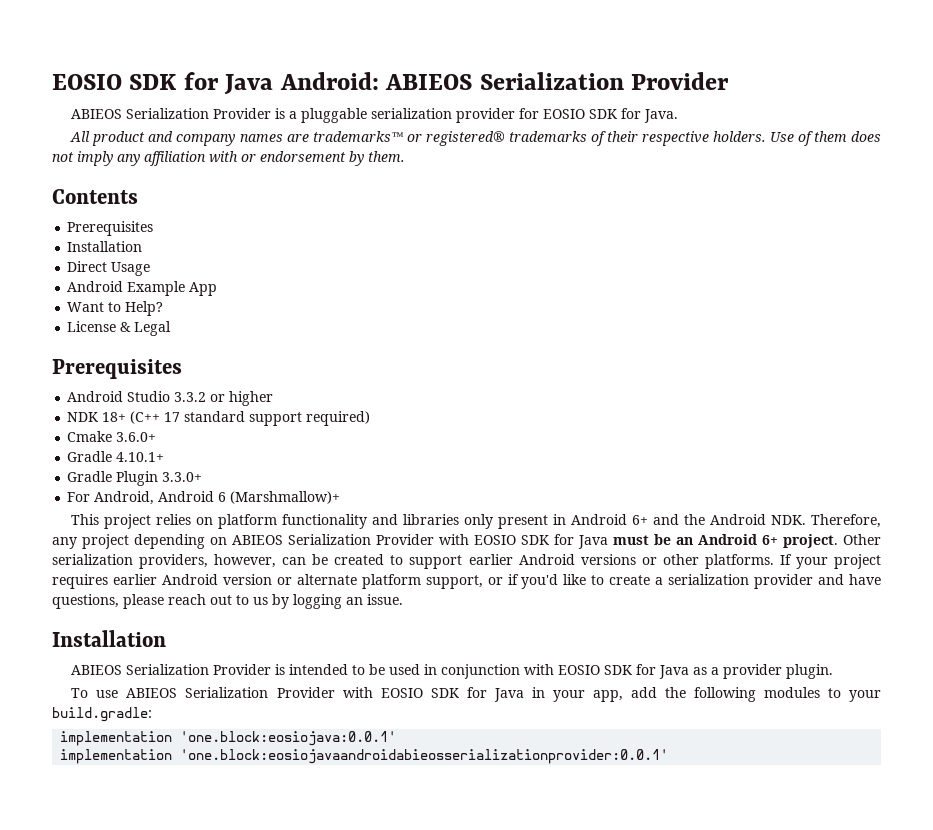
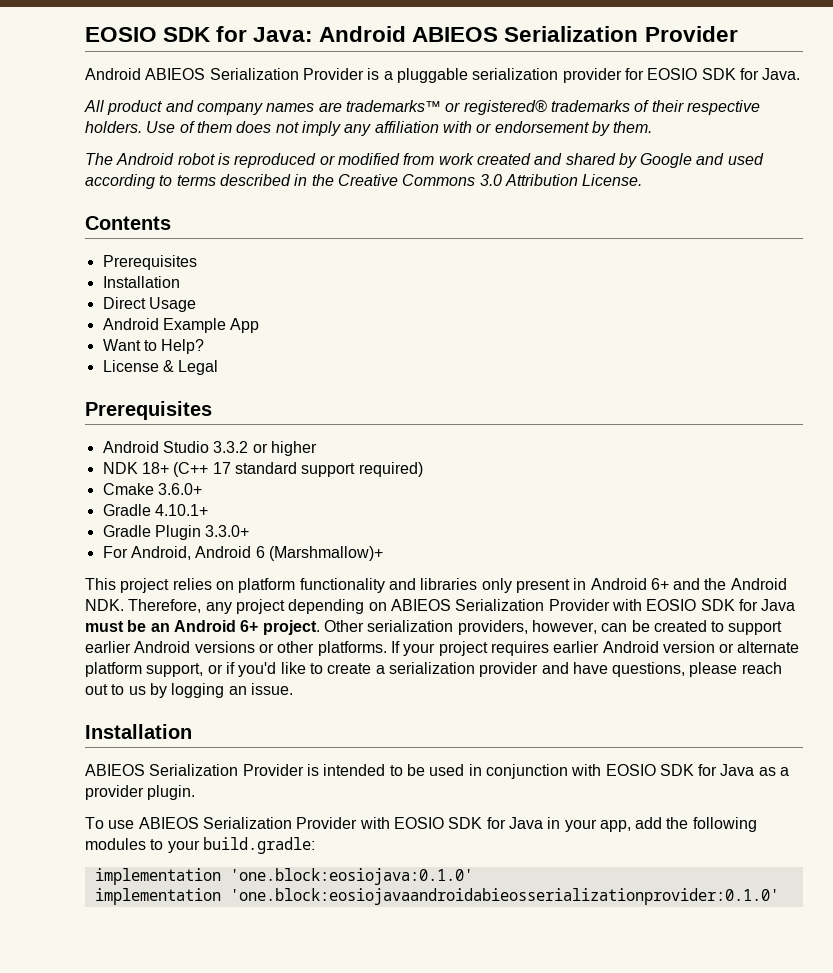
[52,72,379,95] EOSIO SDK for Java Android: -> [85,26,407,42] EOSIO SDK for Java: Android
(729, 81) none -> [85,68,141,80] Android
(405, 156) none -> [85,153,764,168] [85,174,643,189] // The Android robot is reproduced or modified from work created and shared by Google and used according to terms described in the Creative Commons 3.0 Attribution License.
[180,731,397,746] [60,749,669,764] 'one.block:eosiojava:0.0.1' // implementation 'one.block:eosiojavaandroidabieosserializationprovider:0.0.1' -> [229,868,473,885] [94,888,779,905] 'one.block:eosiojava:0.1.0' // implementation 'one.block:eosiojavaandroidabieosserializationprovider:0.1.0'

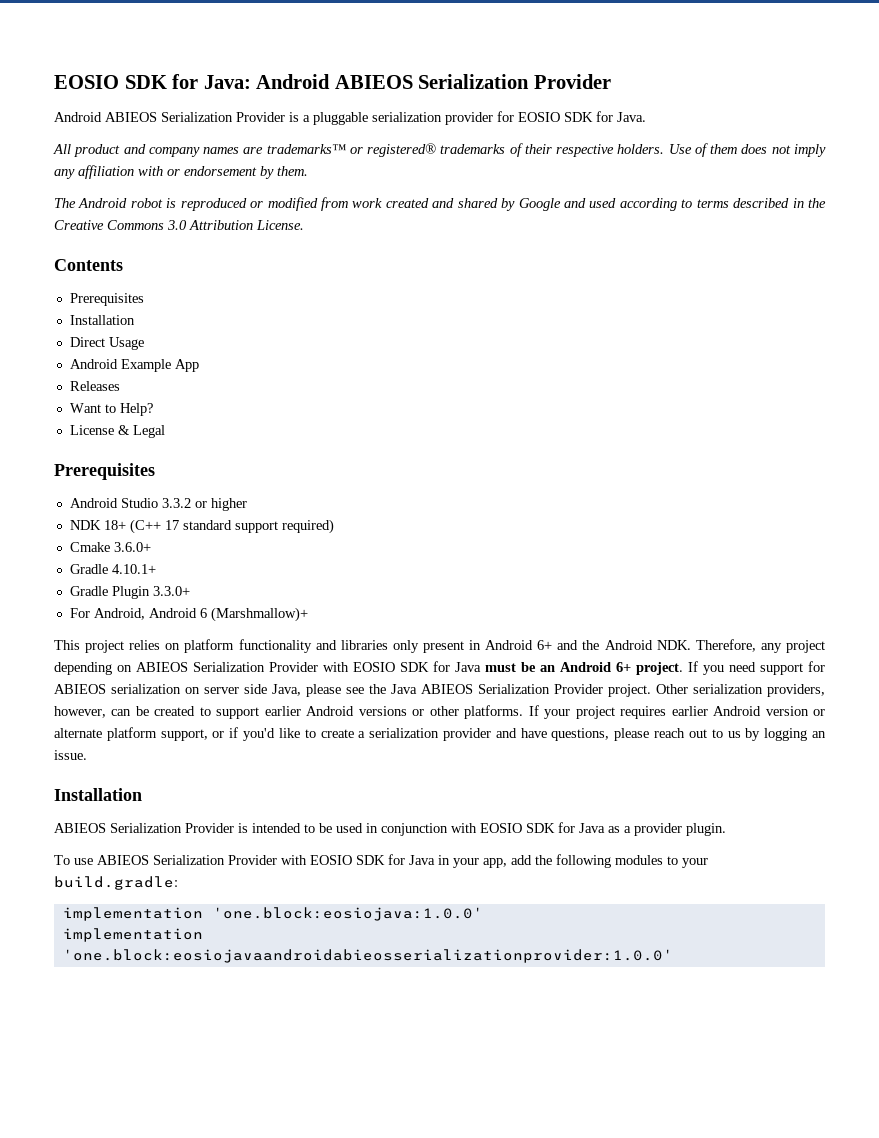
(260, 325) none -> [69,381,120,391] // Releases
(320, 627) none -> [688,661,825,675] [54,684,651,697] If you need support for ABIEOS serialization on server side Java, please see the Java ABIEOS Serialization Provider project.
[229,868,473,885] [94,888,779,905] 'one.block:eosiojava:0.1.0' // implementation 'one.block:eosiojavaandroidabieosserializationprovider:0.1.0' -> [212,907,483,921] [62,928,203,942] [62,949,673,963] 'one.block:eosiojava:1.0.0' // implementation 'one.block:eosiojavaandroidabieosserializationprovider:1.0.0'

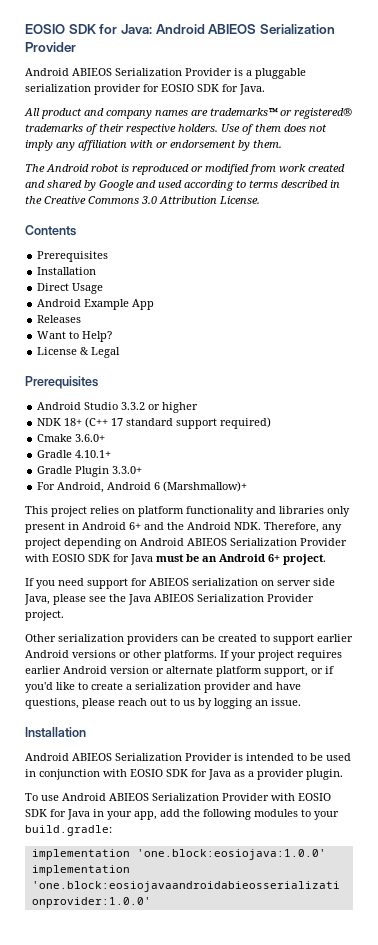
(132, 668) none -> [140,538,184,546] Android
(683, 668) none -> (326, 559) //
(651, 690) none -> (64, 615) //
[767,684,825,697] [54,706,106,718] providers, however, -> [127,634,178,645] providers
(142, 794) none -> [25,753,69,761] Android
(93, 861) none -> [62,793,106,801] Android

